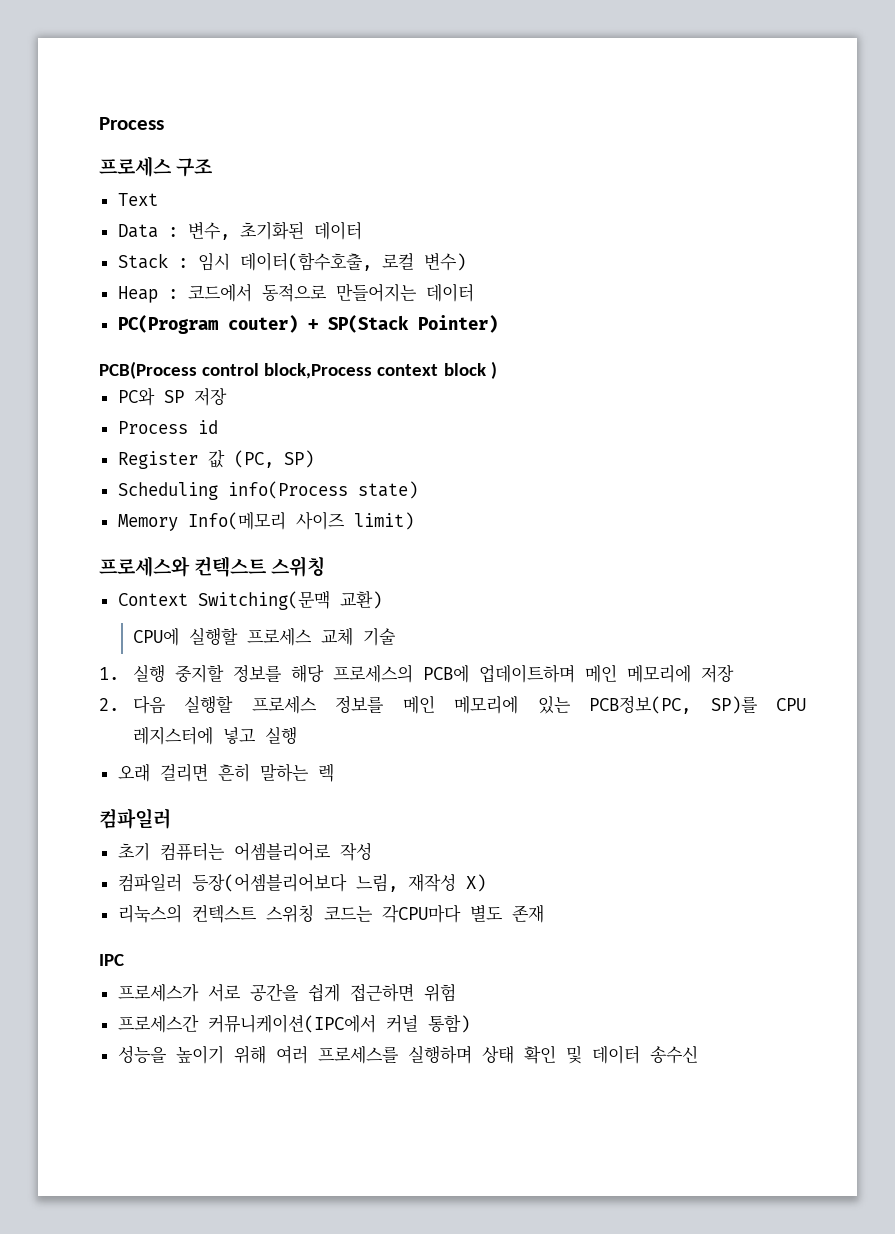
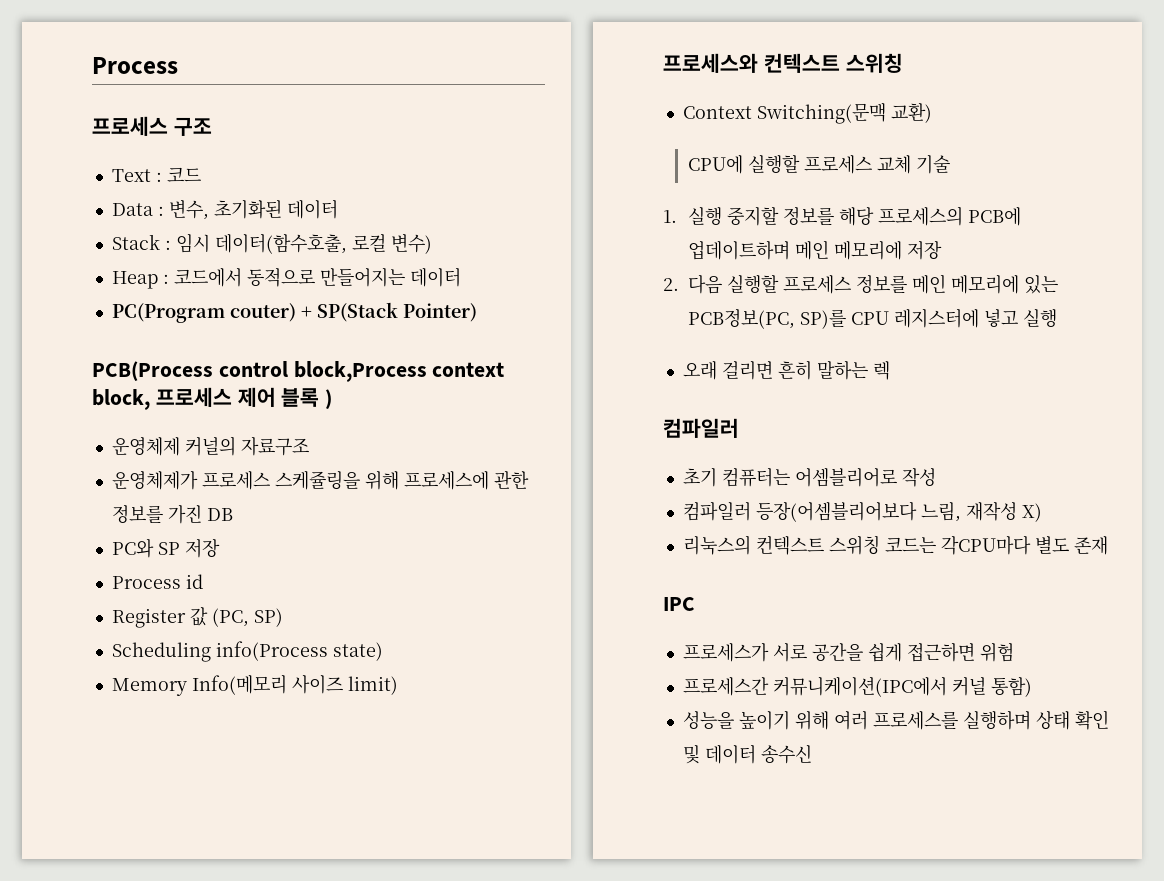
(158, 199) none -> [155,167,201,182] : 코드
[443,361,497,379] block ) -> [92,387,333,410] [111,436,309,456] [111,470,529,490] [111,505,233,524] block, 프로세스 제어 블록 ) // 운영체제 커널의 자료구조 // 운영체제가 프로세스 스케쥴링을 위해 프로세스에 관한 정보를 가진 DB

